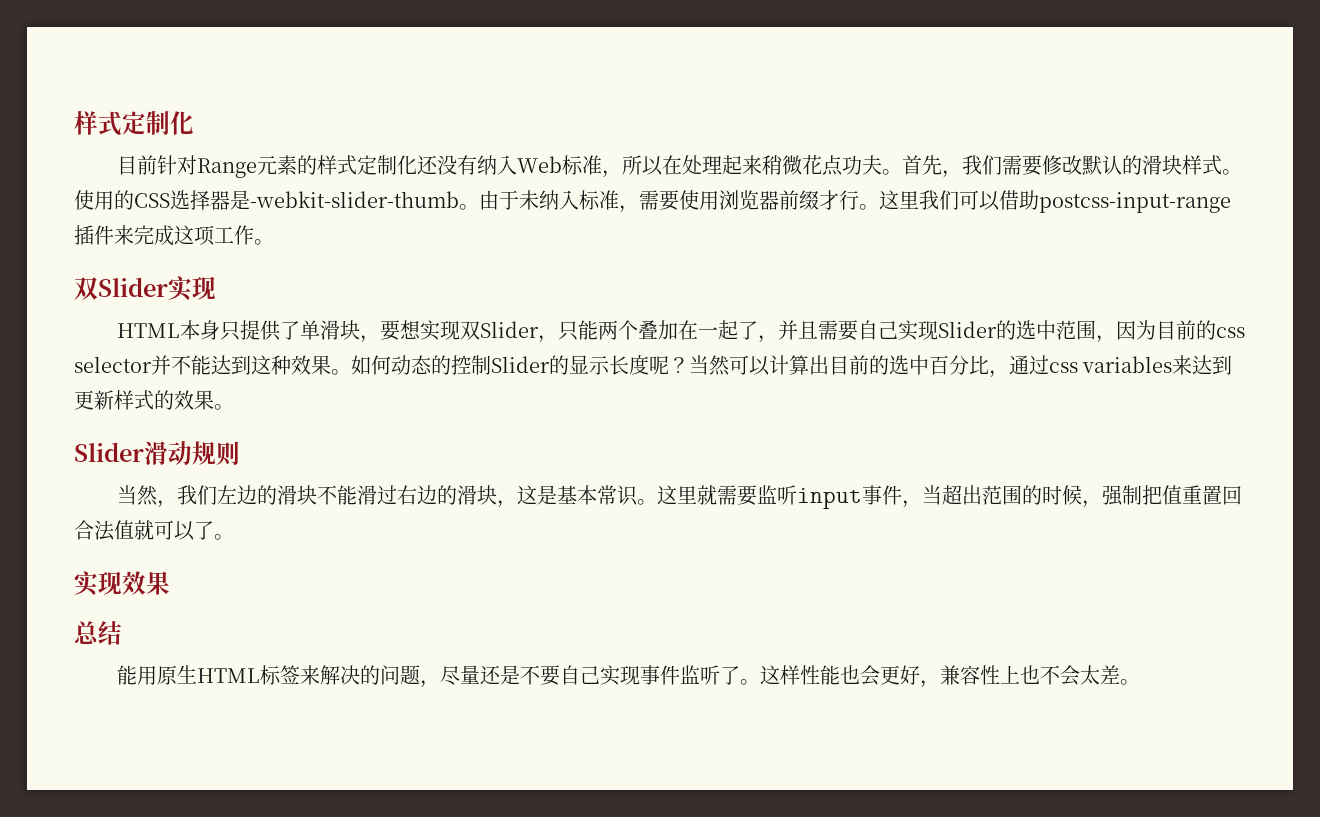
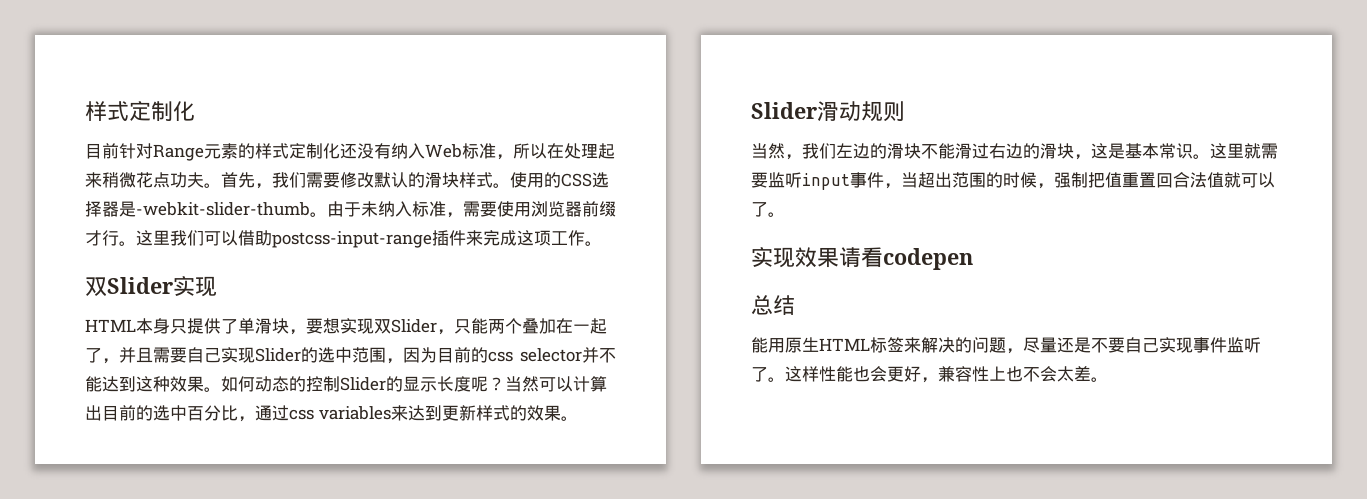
(170, 583) none -> [839,247,973,270] 请看codepen

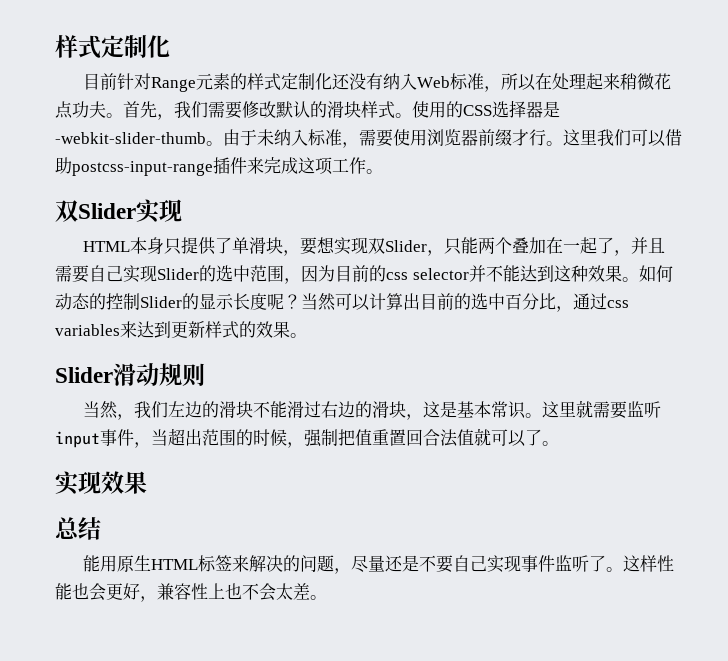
[839,247,973,270] 请看codepen -> (147, 482) none

